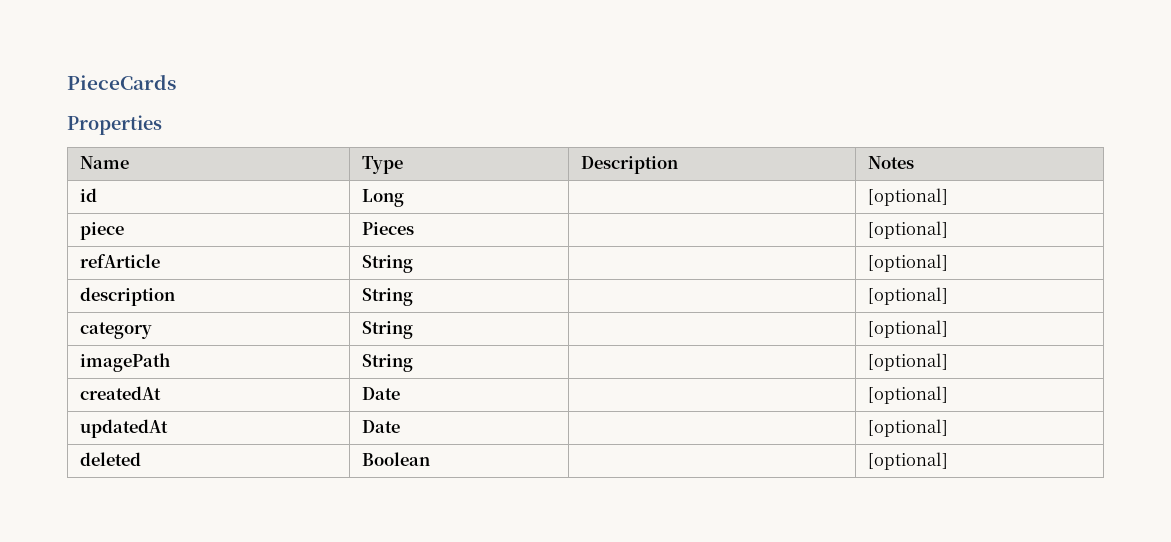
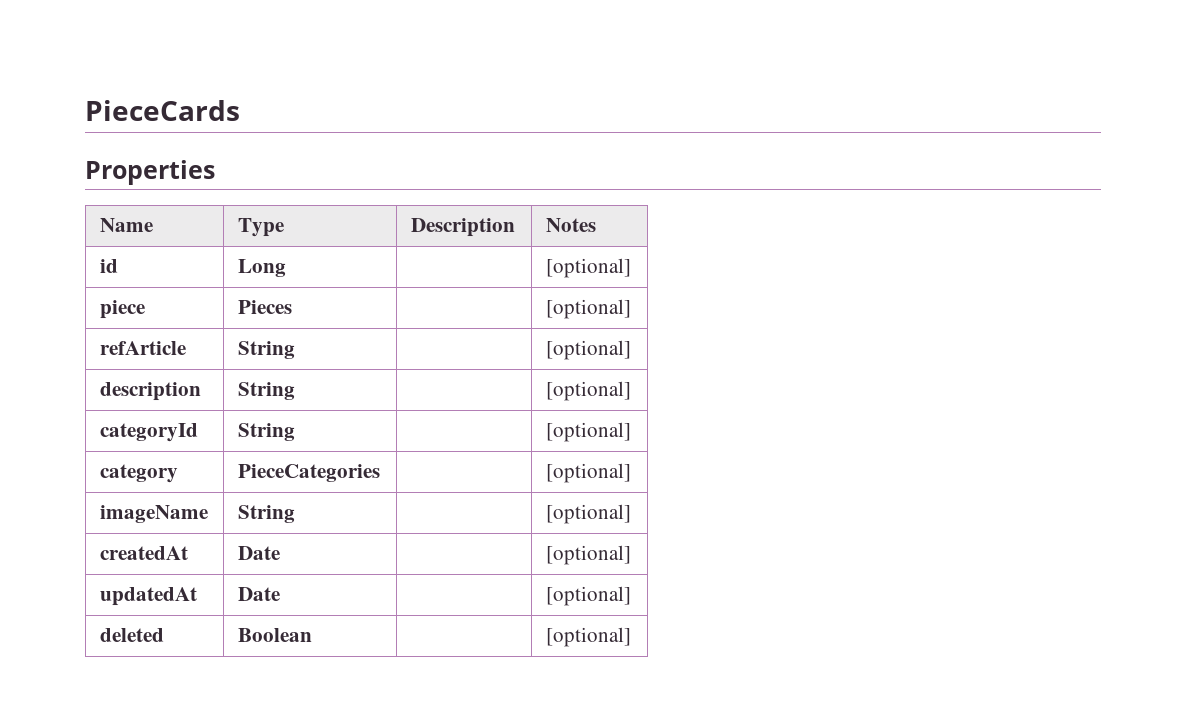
[80,322,153,339] [362,321,414,339] [868,320,949,338] [80,353,171,372] category | String | | [optional] // imagePath -> [99,423,198,442] [237,423,295,441] [545,422,631,442] [99,464,178,483] [237,464,380,482] [545,463,631,483] [99,505,208,523] categoryId | String | | [optional] // category | PieceCategories | | [optional] // imageName

